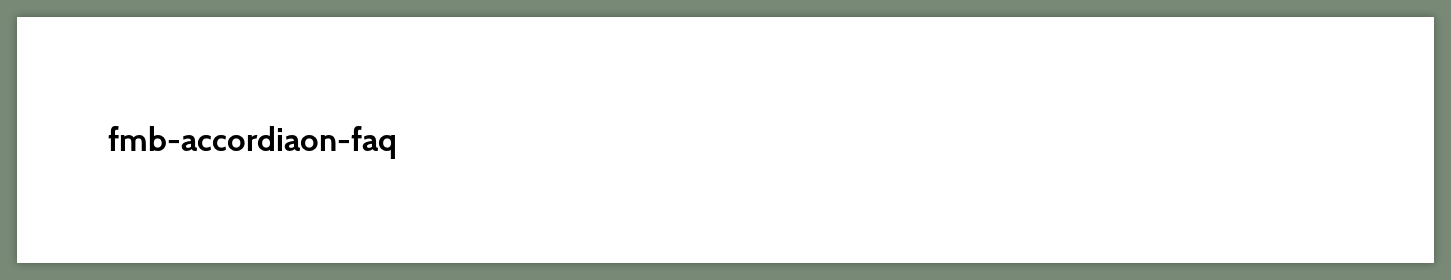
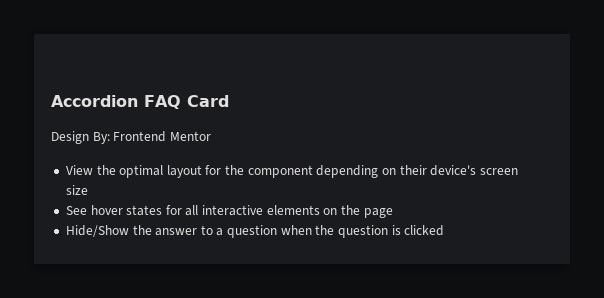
[108,126,397,159] fmb-accordiaon-faq -> [51,95,229,109] [51,131,211,144] [65,165,518,178] [65,185,88,195] [65,205,393,218] [65,225,445,238] Accordion FAQ Card // Design By: Frontend Mentor // View the optimal layout for the component depending on their device's screen size // See hover states for all interactive elements on the page // Hide/Show the answer to a question when the question is clicked

